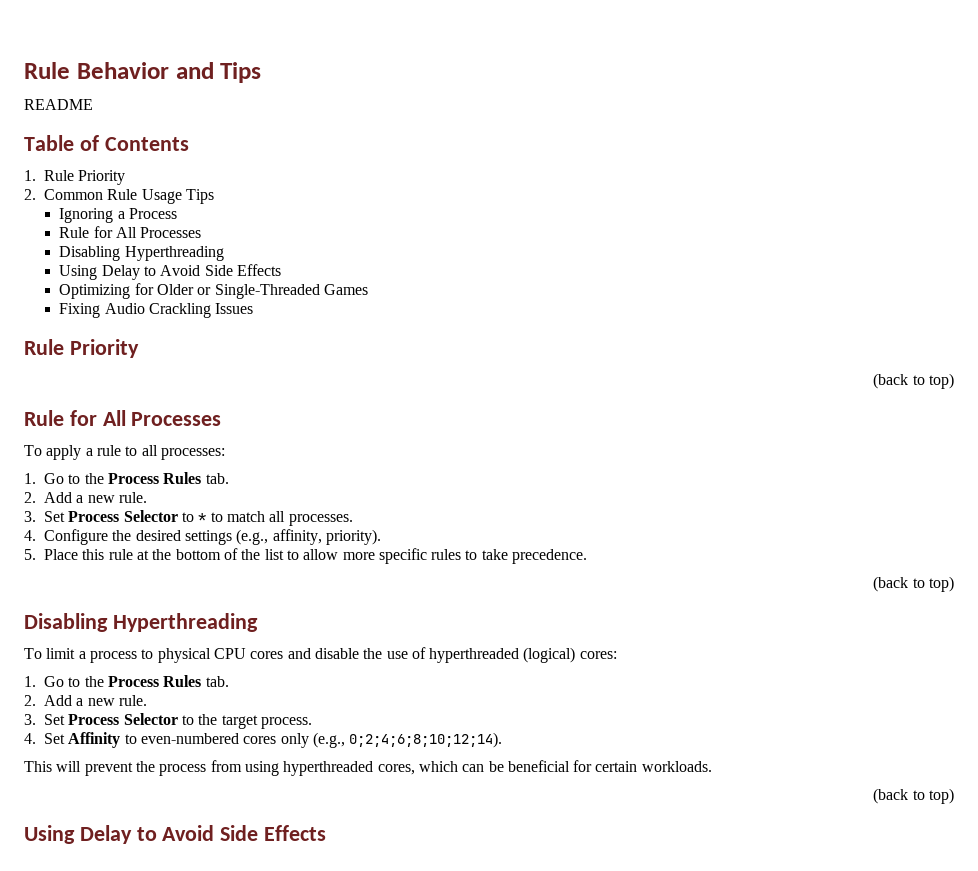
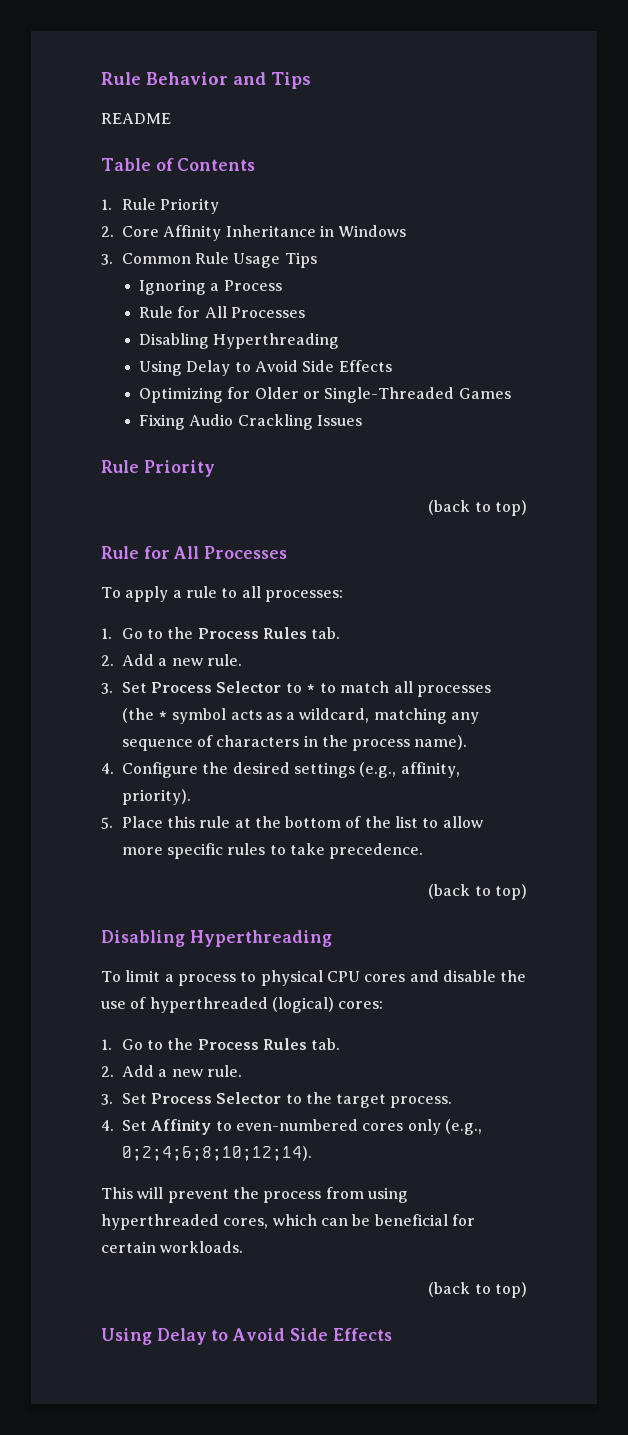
(36, 194) none -> [122,225,407,241] [101,254,113,265] Core Affinity Inheritance in Windows // 3.
[288,514,353,526] processes. -> [417,685,492,697] [121,708,480,724] [121,735,468,751] processes (the * symbol acts as a wildcard, matching any sequence of characters in the process name).

